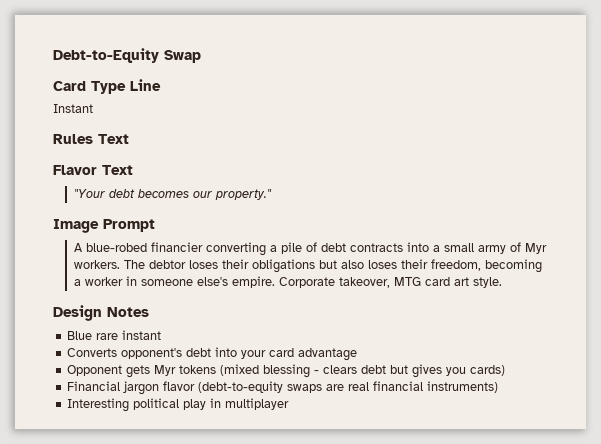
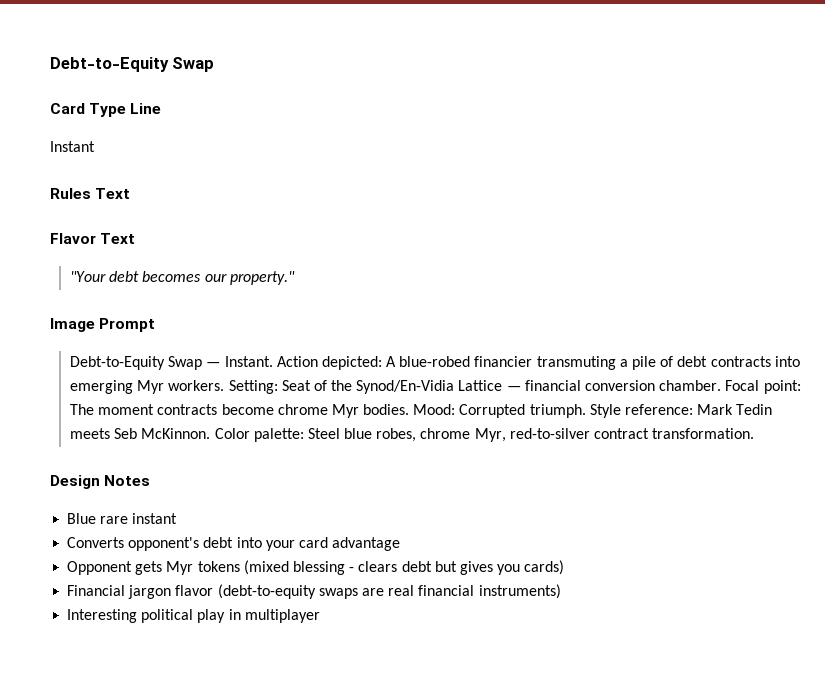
(155, 225) none -> [69,356,382,370] Debt-to-Equity Swap — Instant. Action depicted:
[205,242,266,256] converting -> [536,356,616,370] transmuting
[432,242,547,254] [73,259,542,273] [73,276,502,288] a small army of Myr workers. The debtor loses their obligations but also loses their freedom, becoming a worker in someone else's empire. Corporate takeover, MTG card art style. -> [69,380,801,394] [69,404,773,418] [69,428,755,442] emerging Myr workers. Setting: Seat of the Synod/En-Vidia Lattice — financial conversion chamber. Focal point: The moment contracts become chrome Myr bodies. Mood: Corrupted triumph. Style reference: Mark Tedin meets Seb McKinnon. Color palette: Steel blue robes, chrome Myr, red-to-silver contract transformation.

